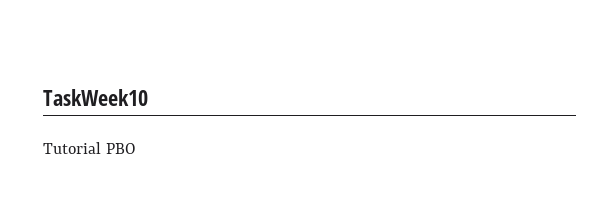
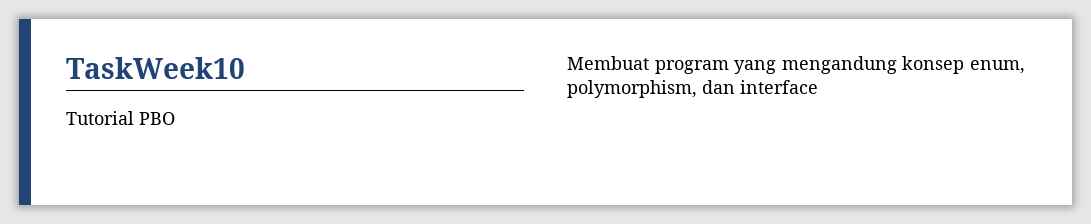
(136, 148) none -> [567,56,1025,74] [567,80,818,98] // Membuat program yang mengandung konsep enum, polymorphism, dan interface

